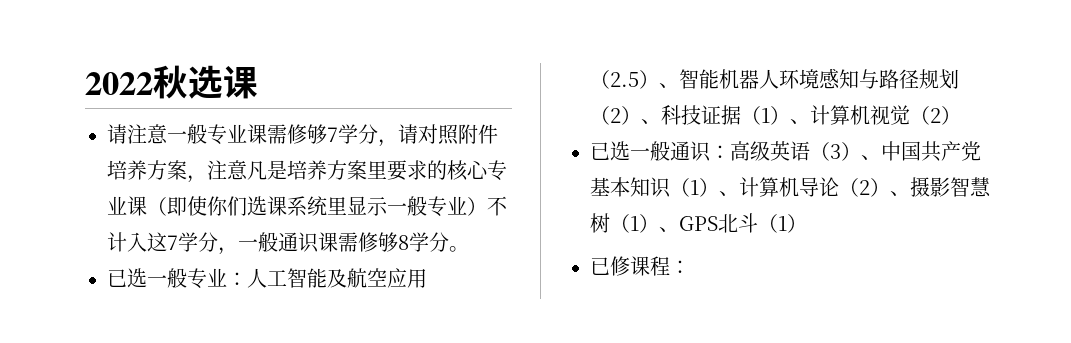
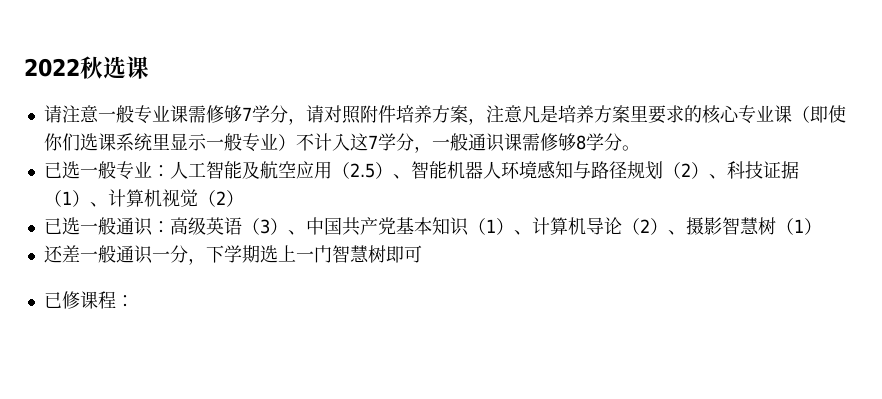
[659,213,807,233] 、GPS北斗（1） -> [43,245,422,265] // 还差一般通识一分，下学期选上一门智慧树即可

